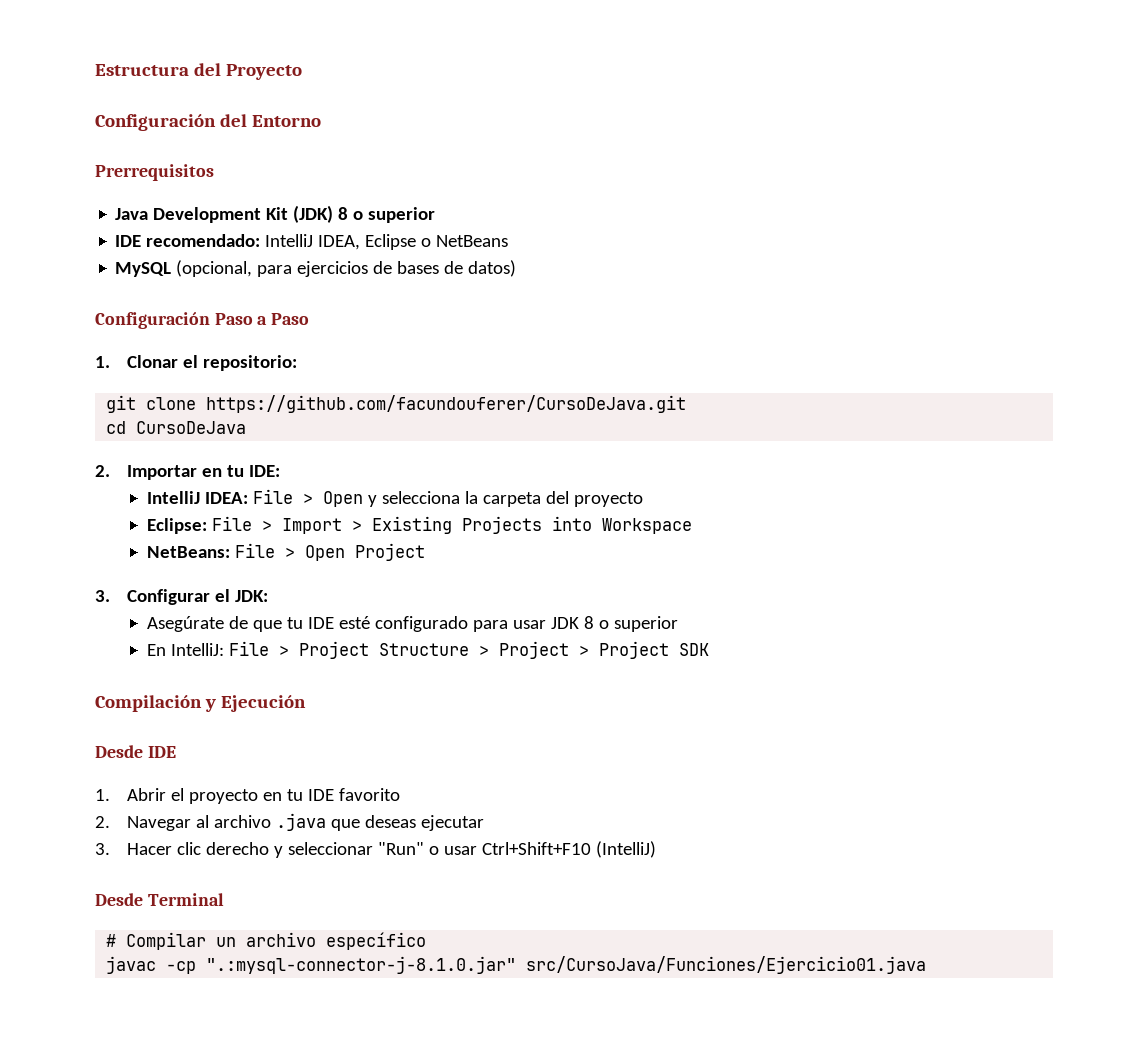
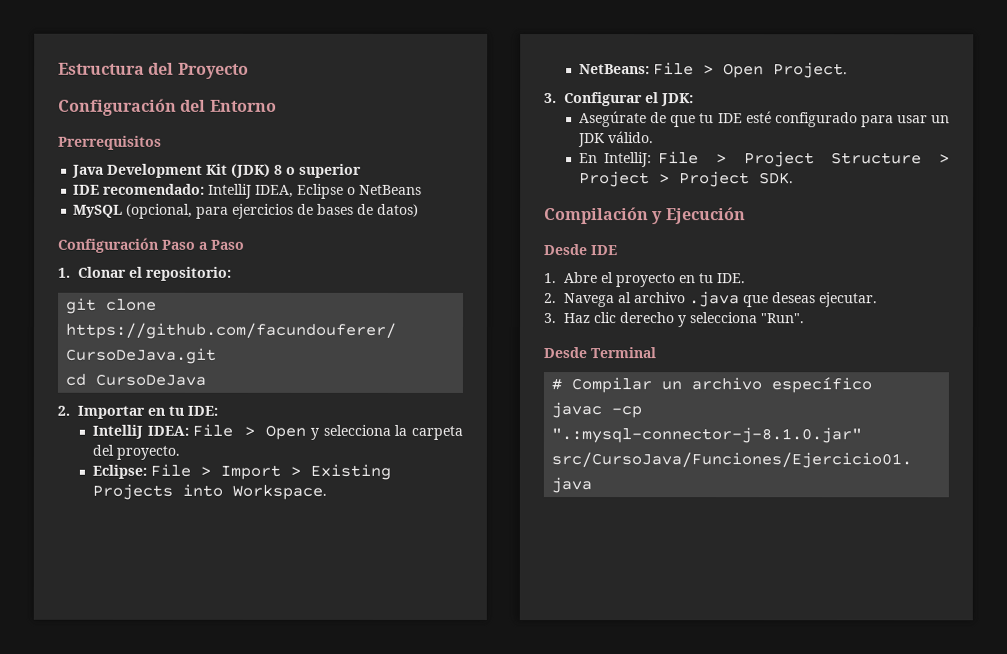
[574,492,644,507] proyecto -> [116,445,181,460] proyecto.
[602,518,693,534] Workspace -> [232,484,328,500] Workspace.
[355,543,426,561] Project -> [773,62,849,79] Project.
[551,616,679,632] JDK 8 o superior -> [931,115,950,124] [578,131,655,148] un JDK válido.
[679,643,710,656] SDK -> [759,172,795,185] SDK.
[126,788,166,801] Abrir -> [563,272,598,284] Abre
[307,788,400,801] [95,816,191,831] IDE favorito // 2. Navegar -> [716,273,746,284] [544,293,615,308] IDE. // 2. Navega
[420,815,484,831] [95,843,172,855] ejecutar // 3. Hacer -> [818,292,878,308] [544,313,591,324] ejecutar. // 3. Haz
[287,841,656,858] seleccionar "Run" o usar Ctrl+Shift+F10 (IntelliJ) -> [689,312,805,324] selecciona "Run".

